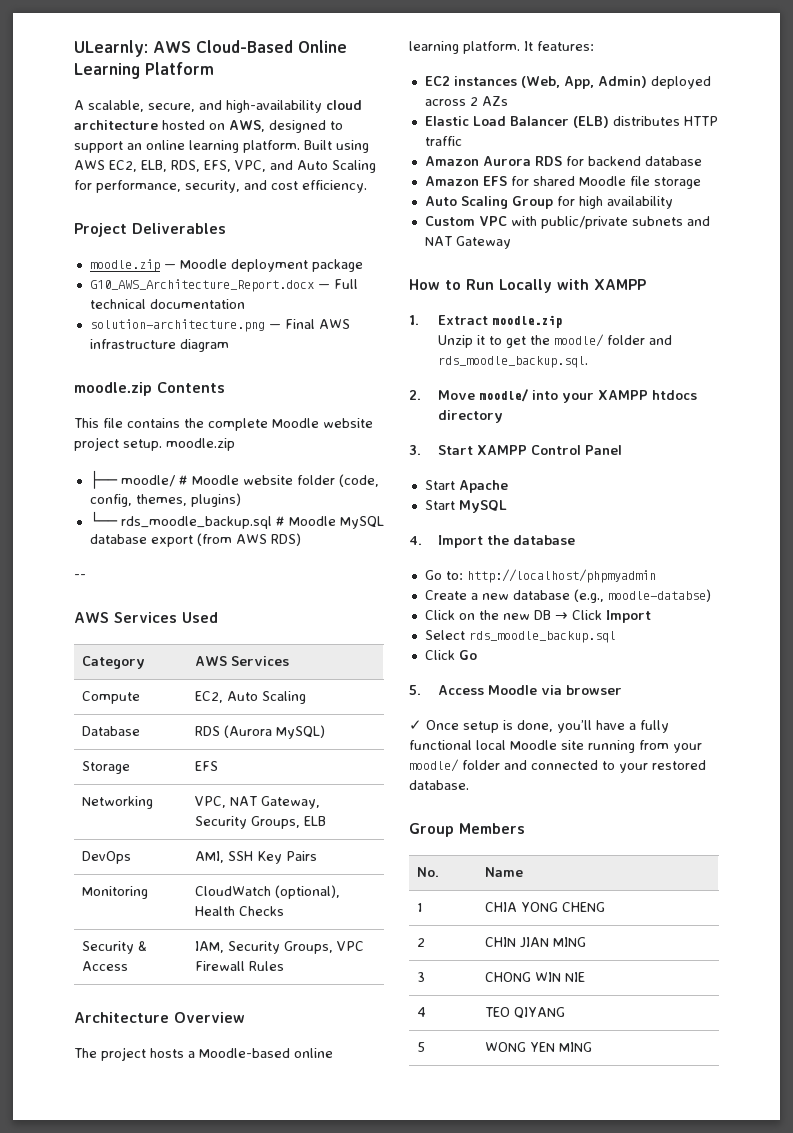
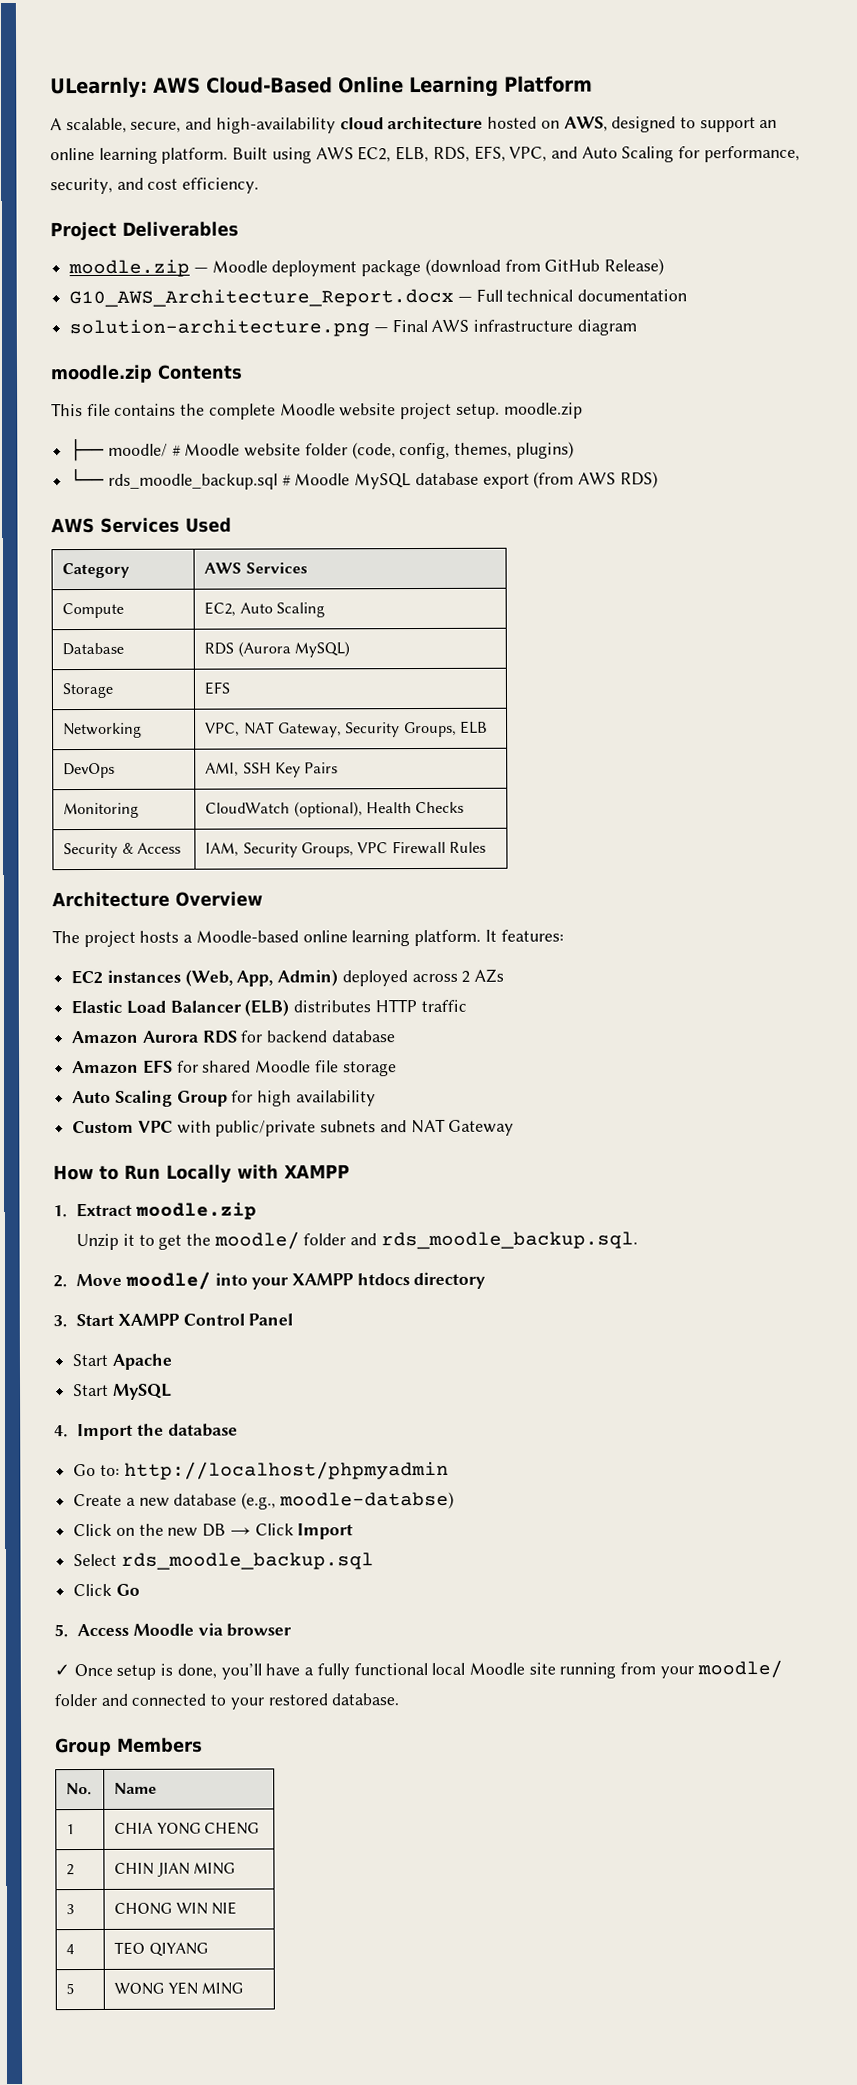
(363, 265) none -> [424,258,665,277] (download from GitHub Release)
[74,574,86,579] // -- -> (658, 480) none

